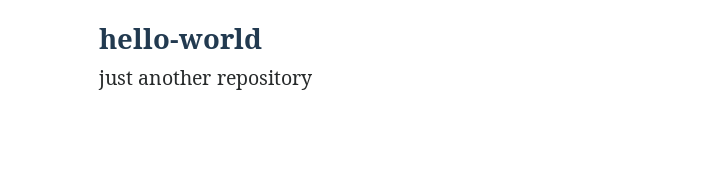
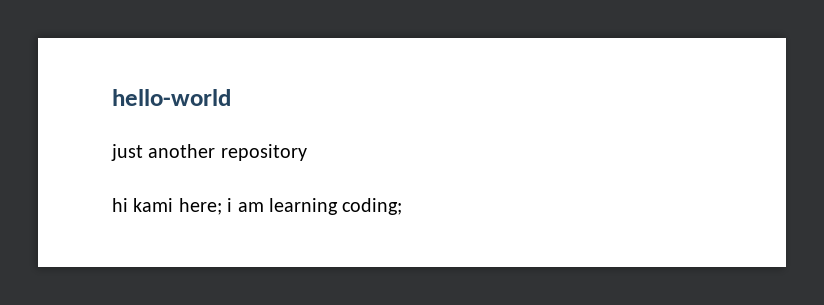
(313, 80) none -> [112,198,403,215] // hi kami here; i am learning coding;

